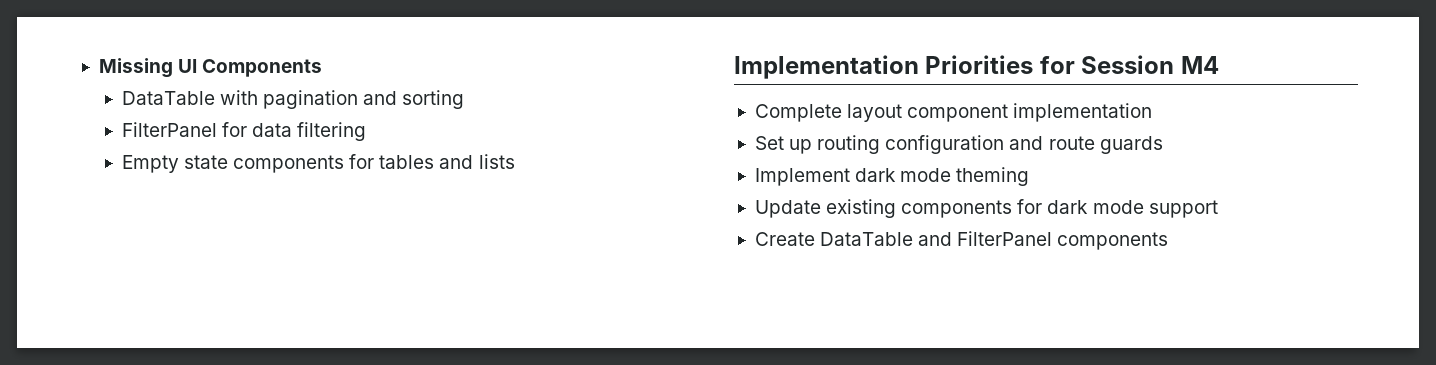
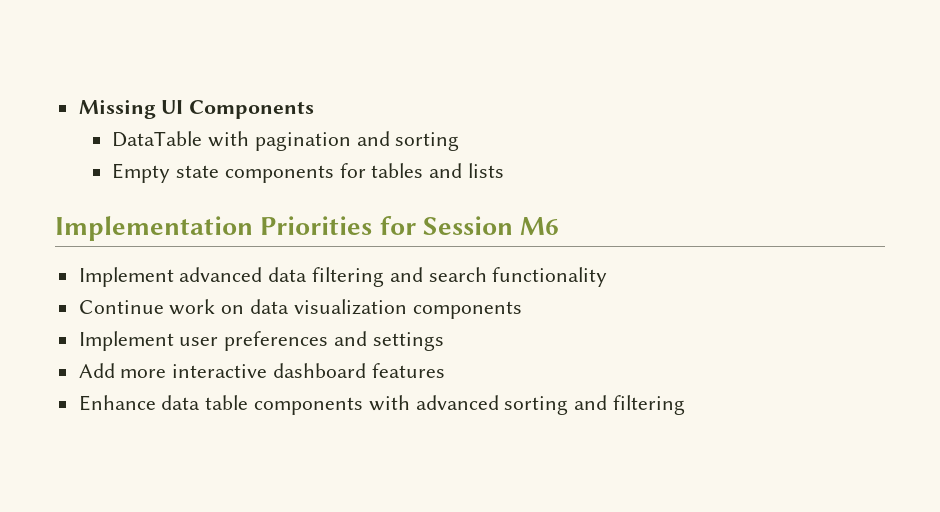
[121,122,367,141] // FilterPanel for data filtering -> (460, 141) none
[1180,56,1219,74] [754,103,1153,122] [754,135,1163,154] [754,167,1030,186] [754,199,1218,218] [754,231,1169,250] M4 // Complete layout component implementation // Set up routing configuration and route guards // Implement dark mode theming // Update existing components for dark mode support // Create DataTable and FilterPanel components -> [520,217,560,235] [78,267,608,287] [78,299,522,319] [78,331,444,351] [78,363,445,378] [78,395,686,415] M6 // Implement advanced data filtering and search functionality // Continue work on data visualization components // Implement user preferences and settings // Add more interactive dashboard features // Enhance data table components with advanced sorting and filtering

